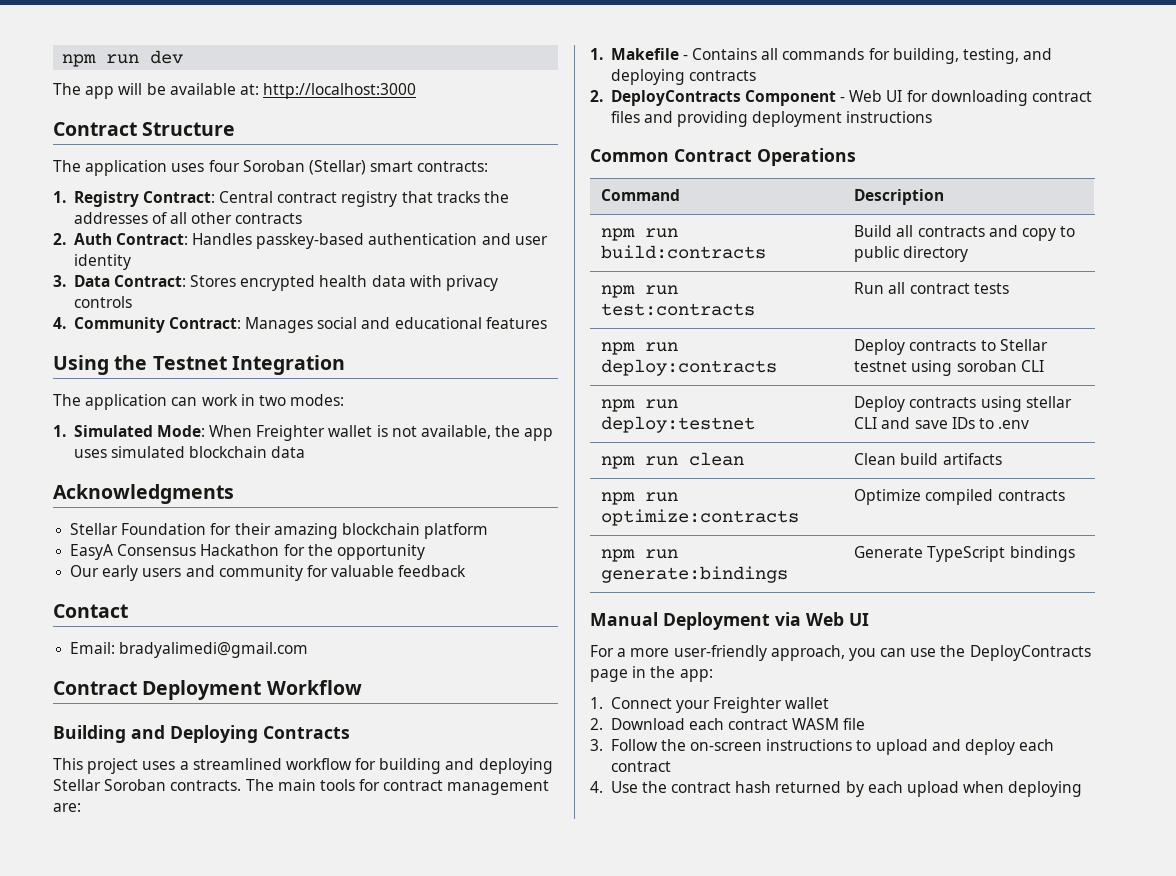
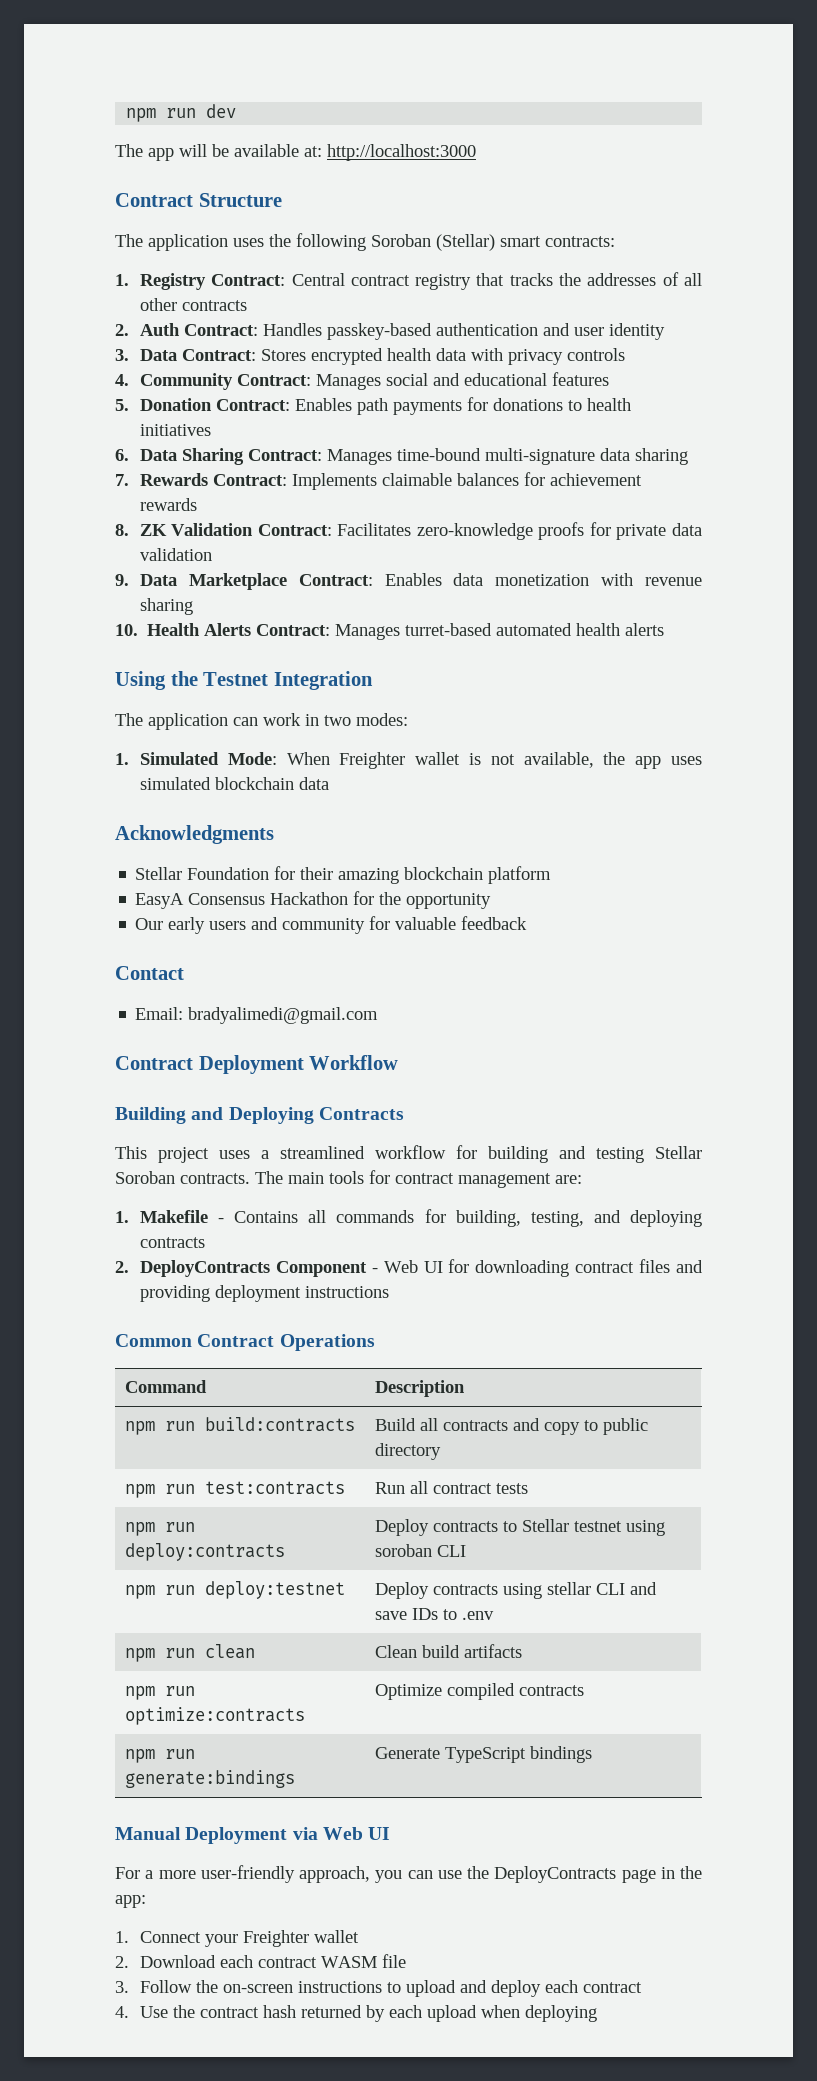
[208,160,240,172] four -> [269,233,366,251] the following
(547, 323) none -> [115,397,631,415] [139,424,211,436] [115,448,688,465] [115,472,642,490] [139,498,197,511] [115,522,702,540] [139,548,212,561] [115,573,702,590] [139,598,193,615] [115,623,665,640] // 5. Donation Contract: Enables path payments for donations to health initiatives // 6. Data Sharing Contract: Manages time-bound multi-signature data sharing // 7. Rewards Contract: Implements claimable balances for achievement rewards // 8. ZK Validation Contract: Facilitates zero-knowledge proofs for private data validation // 9. Data Marketplace Contract: Enables data monetization with revenue sharing // 10. Health Alerts Contract: Manages turret-based automated health alerts
[478,758,553,774] deploying -> [596,1147,644,1163] testing

